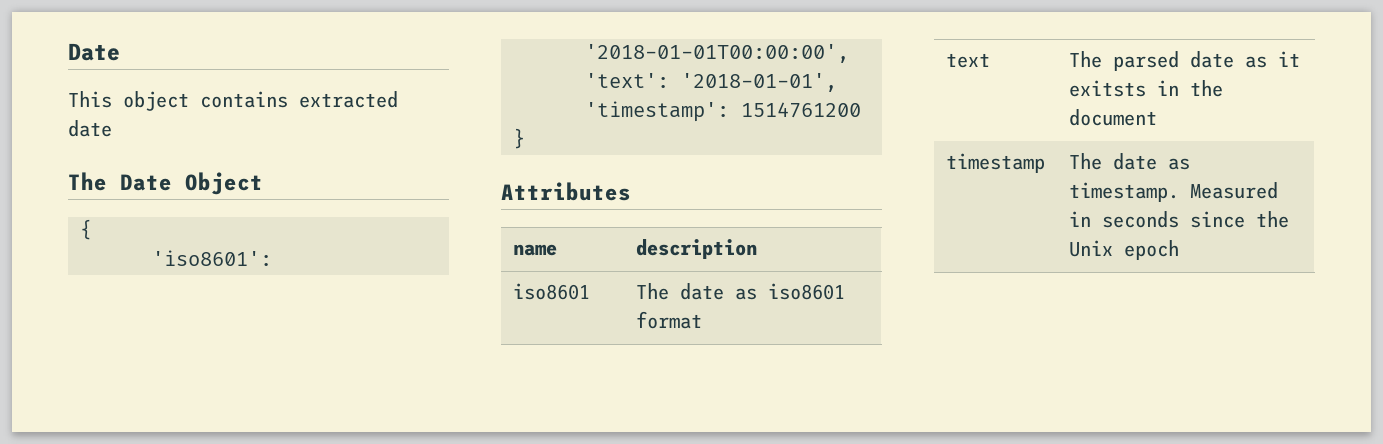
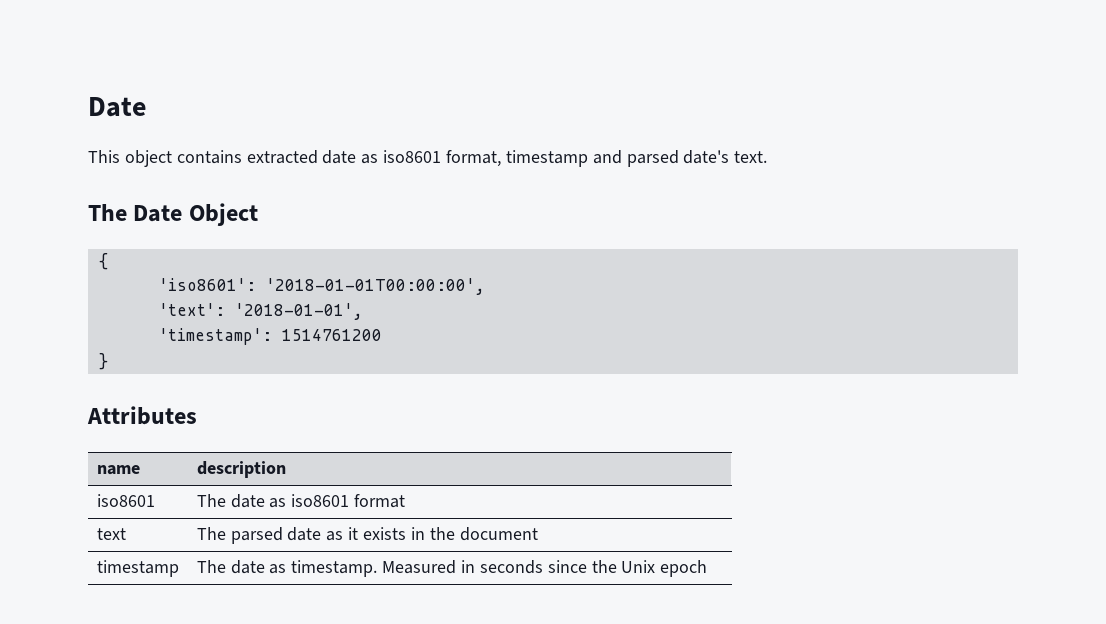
(112, 128) none -> [361,150,768,167] as iso8601 format, timestamp and parsed date's text.
[1068,80,1146,97] exitsts -> [362,527,406,540] exists

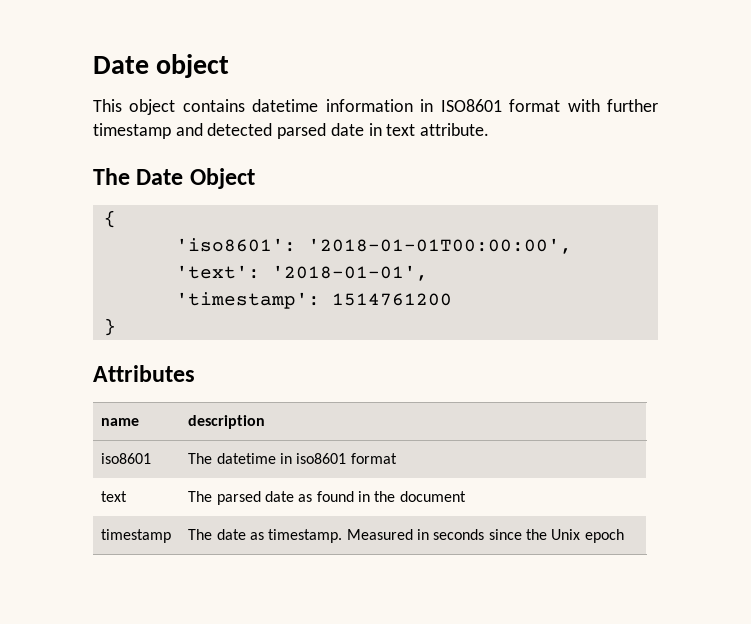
[88,97,147,117] Date -> [93,54,230,78] Date object
[246,150,768,167] extracted date as iso8601 format, timestamp and parsed date's text. -> [252,99,659,112] [93,123,490,139] datetime information in ISO8601 format with further timestamp and detected parsed date in text attribute.
[230,494,287,508] date as -> [216,453,292,464] datetime in
[348,527,406,540] it exists -> [316,491,354,502] found

